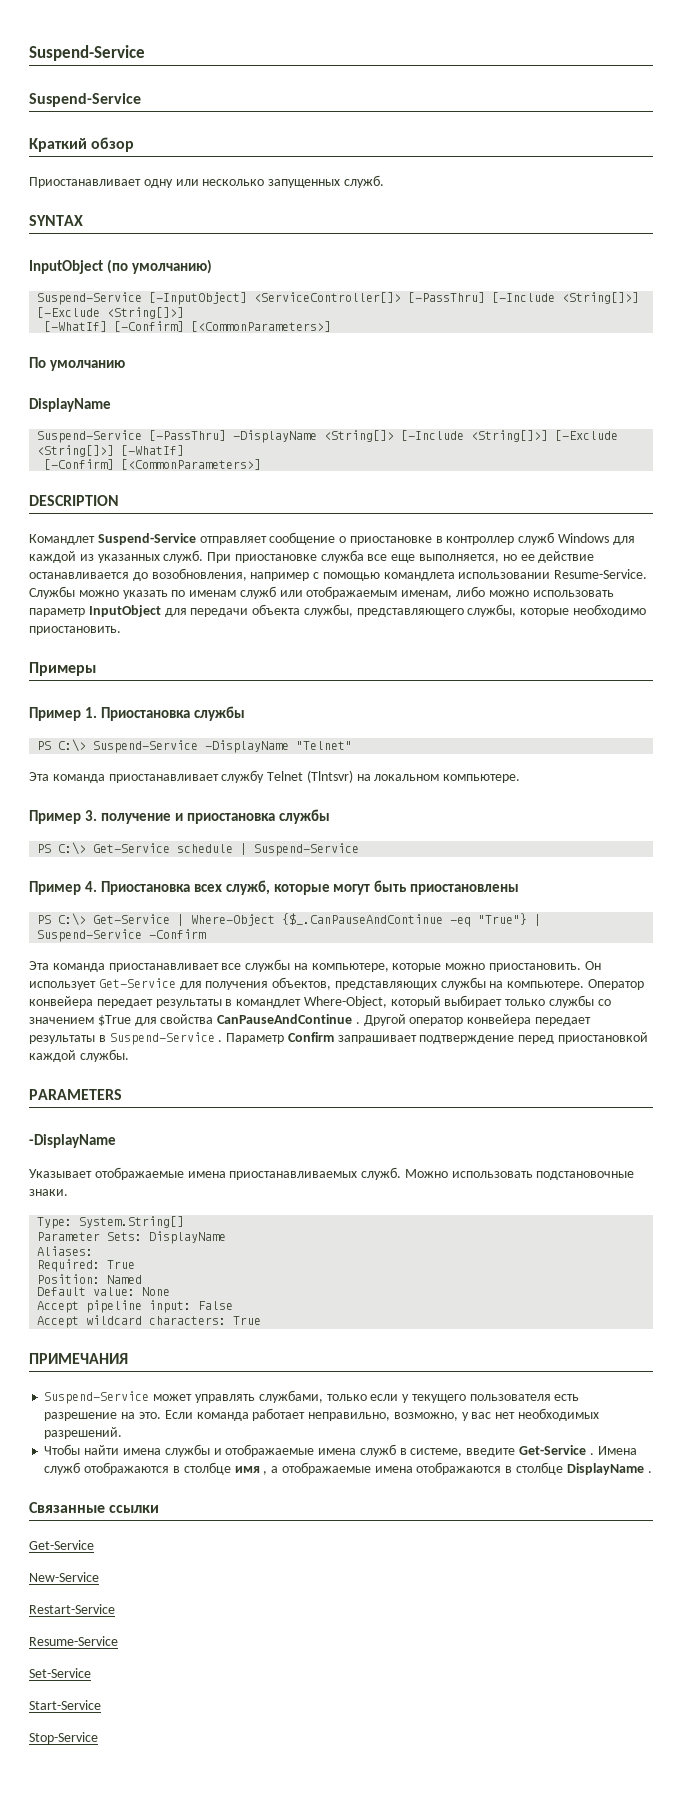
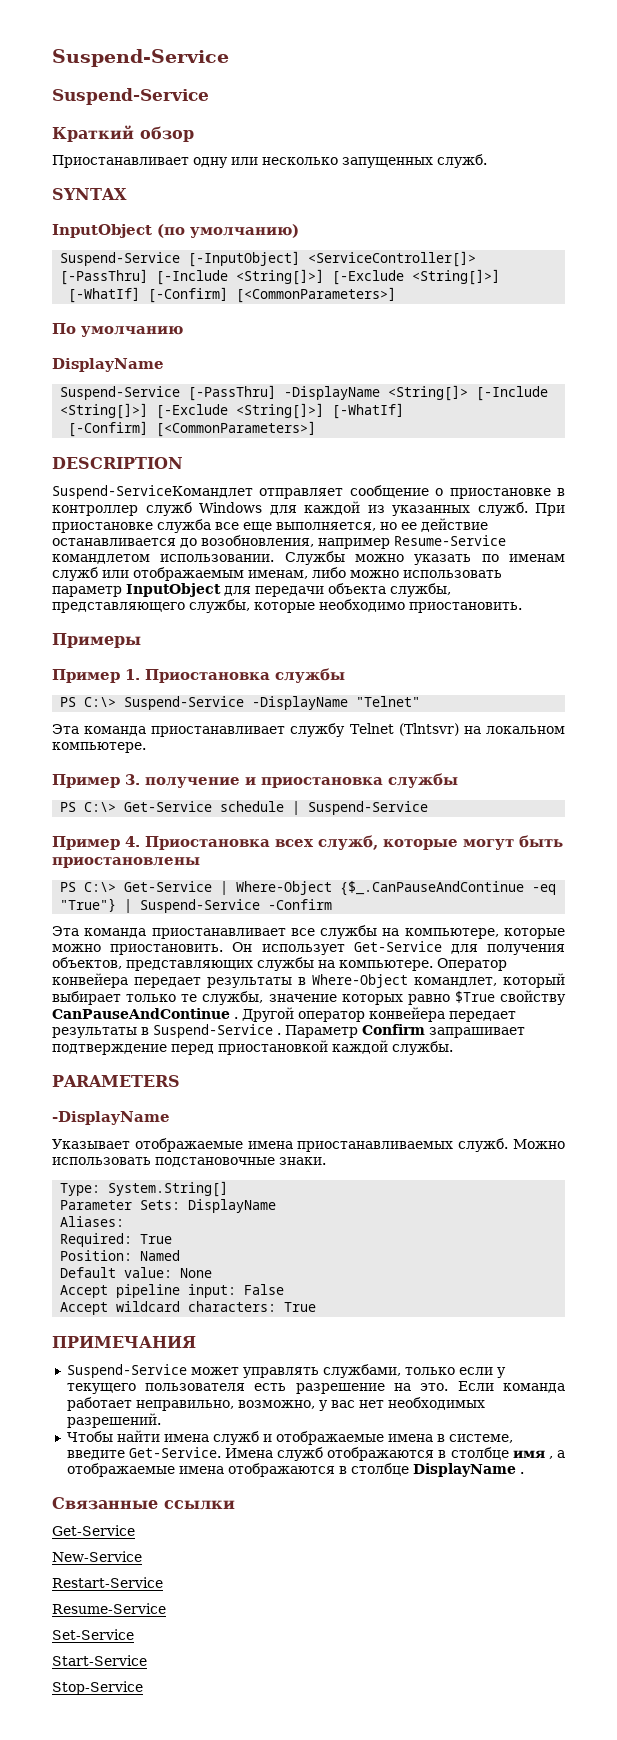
[29,533,196,545] Командлет Suspend-Service -> [52,485,253,499] Suspend-ServiceКомандлет
[313,569,648,581] с помощью командлета использовании Resume-Service. -> [394,535,506,546] [52,554,275,564] Resume-Service командлетом использовании.
[236,996,387,1008] командлет Where-Object, -> [312,974,497,988] Where-Object командлет,
[549,995,611,1008] [29,1014,214,1026] службы со значением $True для свойства -> [181,990,566,1005] те службы, значение которых равно $True свойству
[164,1444,210,1457] службы -> [212,1431,259,1445] служб
[359,1444,396,1457] служб -> (433, 1438) none
[518,1445,594,1455] Get-Service . -> [128,1447,221,1458] Get-Service.

